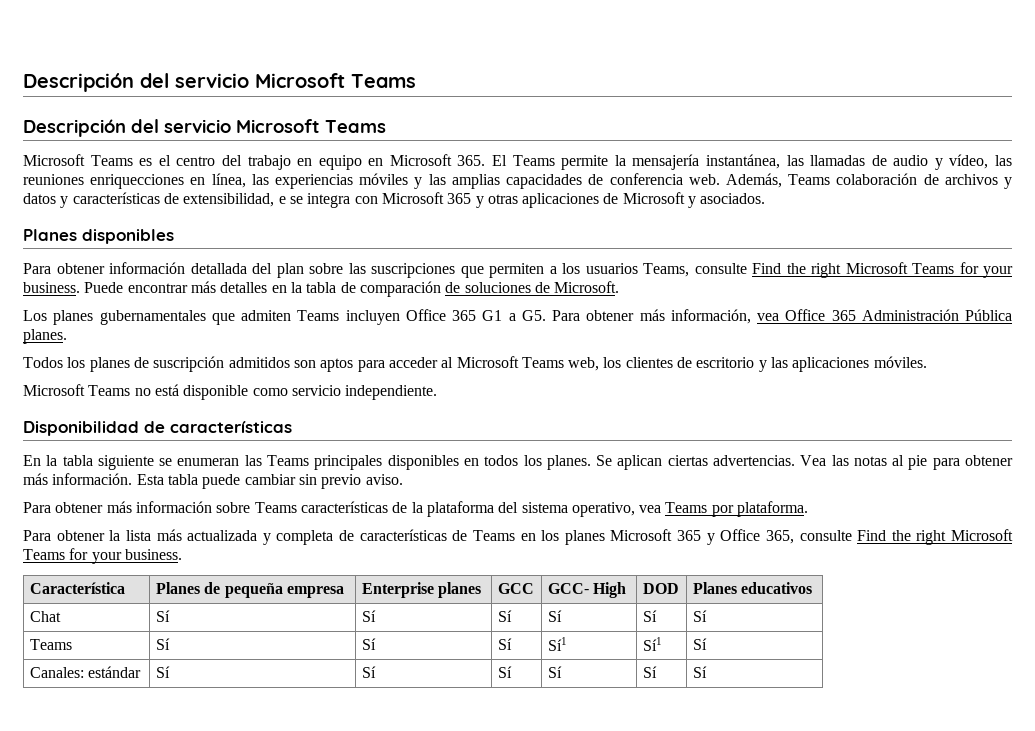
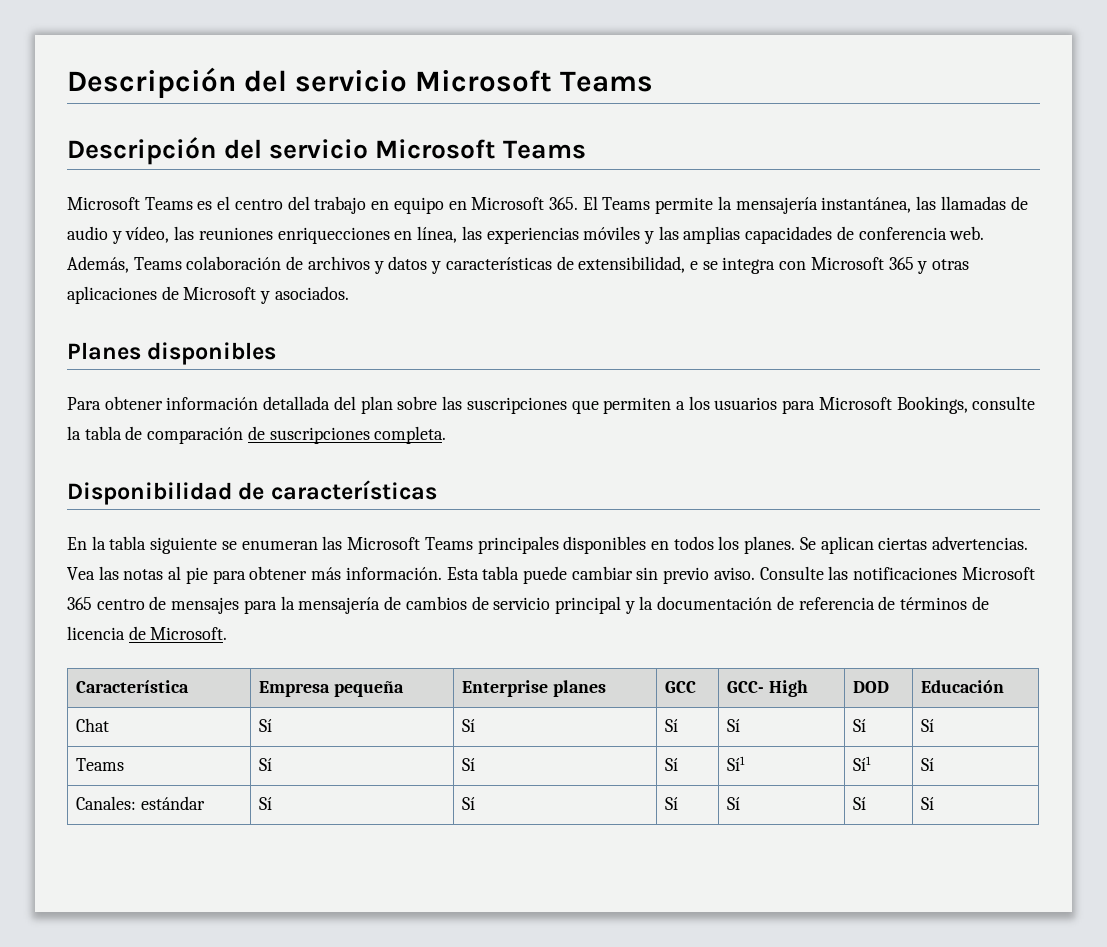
[643,262,1013,278] [23,281,287,293] Teams, consulte Find the right Microsoft Teams for your business. Puede encontrar más detalles en -> [782,396,1036,414] para Microsoft Bookings, consulte
[464,281,620,293] [23,309,1012,325] [23,329,67,344] [23,356,927,372] [23,384,438,400] soluciones de Microsoft. // Los planes gubernamentales que admiten Teams incluyen Office 365 G1 a G5. Para obtener más información, vea Office 365 Administración Pública planes. // Todos los planes de suscripción admitidos son aptos para acceder al Microsoft Teams web, los clientes de escritorio y las aplicaciones móviles. // Microsoft Teams no está disponible como servicio independiente. -> [269,426,447,444] suscripciones completa.
(262, 460) none -> [347,537,421,550] Microsoft
[23,501,809,517] [23,529,1013,545] [23,548,182,564] // Para obtener más información sobre Teams características de la plataforma del sistema operativo, vea Teams por plataforma. // Para obtener la lista más actualizada y completa de características de Teams en los planes Microsoft 365 y Office 365, consulte Find the right Microsoft Teams for your business. -> [759,566,1035,580] [67,596,989,614] [67,626,228,640] Consulte las notificaciones Microsoft 365 centro de mensajes para la mensajería de cambios de servicio principal y la documentación de referencia de términos de licencia de Microsoft.
[155,582,221,594] Planes de -> [259,681,331,697] Empresa
[286,586,344,598] empresa -> (404, 689) none
[692,582,813,594] Planes educativos -> [921,680,1005,693] Educación

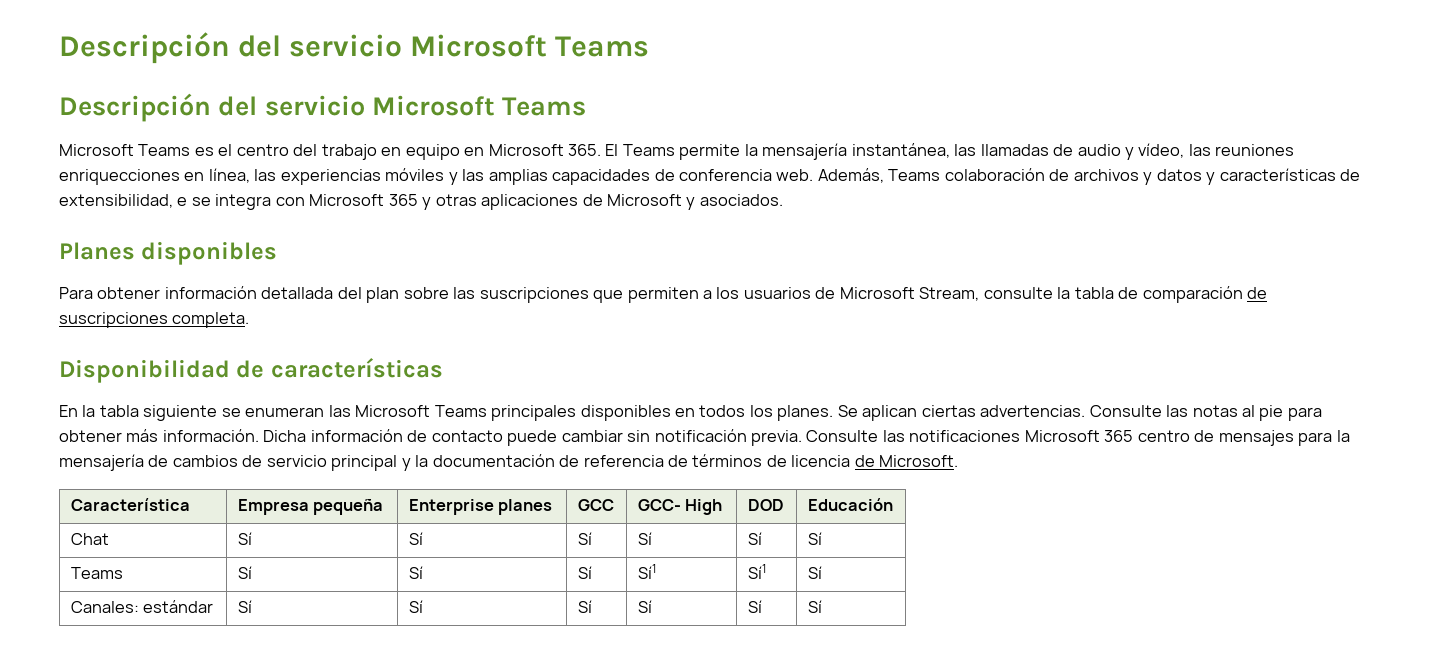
[782,396,968,414] para Microsoft Bookings, -> [815,287,980,301] de Microsoft Stream,
[67,567,95,580] Vea -> [1089,405,1162,417] Consulte
[446,566,520,580] Esta tabla -> [263,429,503,442] Dicha información de contacto
[663,567,755,584] previo aviso. -> [654,429,803,446] notificación previa.

